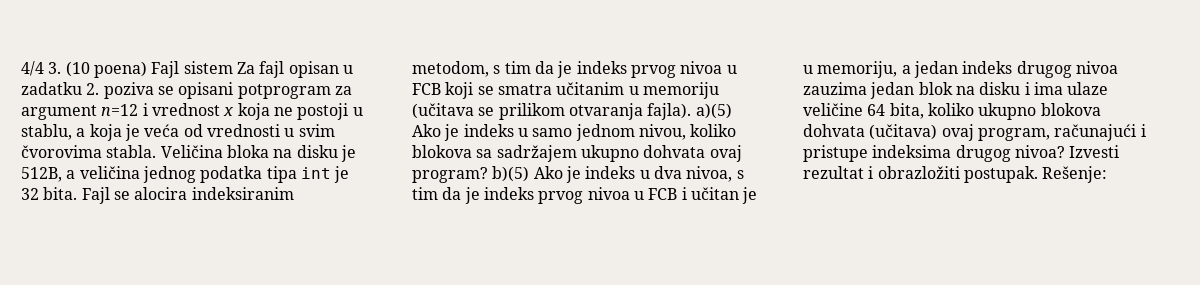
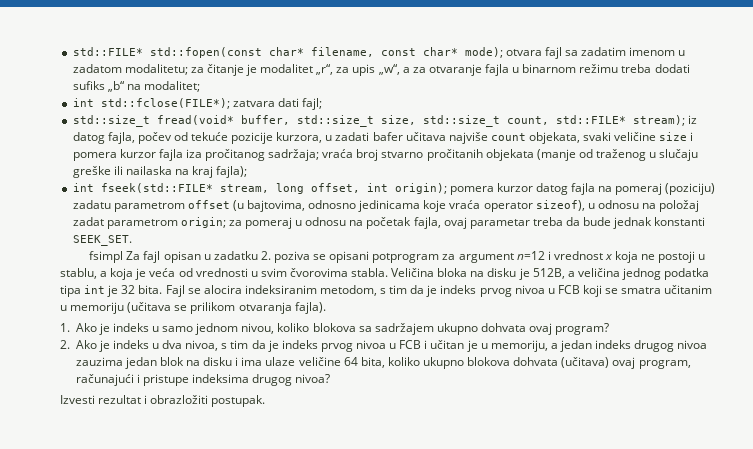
[21,61,233,78] 4/4 3. (10 poena) Fajl sistem -> [72,47,686,59] [72,64,690,76] [72,81,200,92] [72,98,322,110] [72,115,697,127] [72,132,694,144] [72,149,699,161] [72,166,248,178] [72,183,716,195] [72,200,700,212] [72,217,706,229] [72,235,132,246] [89,251,124,263] std::FILE* std::fopen(const char* filename, const char* mode); otvara fajl sa zadatim imenom u zadatom modalitetu; za čitanje je modalitet „r“, za upis „w“, a za otvaranje fajla u binarnom režimu treba dodati sufiks „b“ na modalitet; // int std::fclose(FILE*); zatvara dati fajl; // std::size_t fread(void* buffer, std::size_t size, std::size_t count, std::FILE* stream); iz datog fajla, počev od tekuće pozicije kurzora, u zadati bafer učitava najviše count objekata, svaki veličine size i pomera kurzor fajla iza pročitanog sadržaja; vraća broj stvarno pročitanih objekata (manje od traženog u slučaju greške ili nailaska na kraj fajla); // int fseek(std::FILE* stream, long offset, int origin); pomera kurzor datog fajla na pomeraj (poziciju) zadatu parametrom offset (u bajtovima, odnosno jedinicama koje vraća operator sizeof), u odnosu na položaj zadat parametrom origin; za pomeraj u odnosu na početak fajla, ovaj parametar treba da bude jednak konstanti SEEK_SET. // fsimpl
[695,103,732,119] a)(5) -> [60,323,70,332] // 1.
[492,166,530,182] b)(5) -> [60,340,70,349] // 2.
(1065, 151) none -> (331, 378) //
[1042,166,1108,183] Rešenje: -> (266, 401) none

